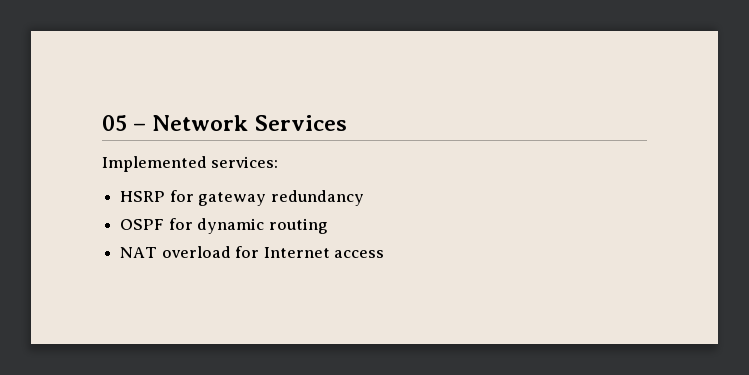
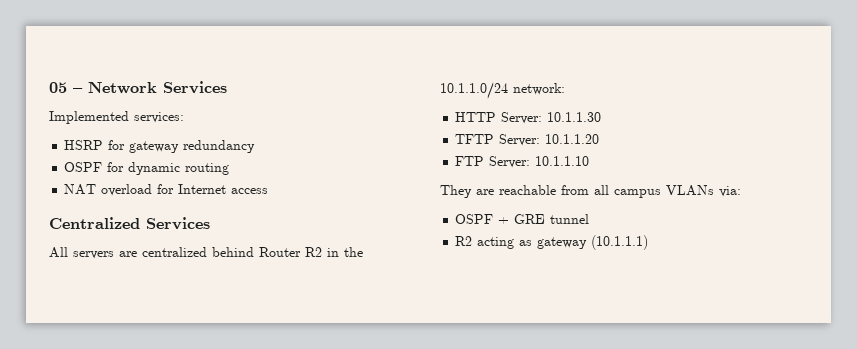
(384, 254) none -> [49,217,210,230] [49,247,363,259] [440,82,565,99] [455,112,602,124] [455,134,600,146] [455,156,590,168] [440,185,741,198] [455,214,590,224] [455,235,649,250] // Centralized Services // All servers are centralized behind Router R2 in the 10.1.1.0/24 network: // HTTP Server: 10.1.1.30 // TFTP Server: 10.1.1.20 // FTP Server: 10.1.1.10 // They are reachable from all campus VLANs via: // OSPF + GRE tunnel // R2 acting as gateway (10.1.1.1)

